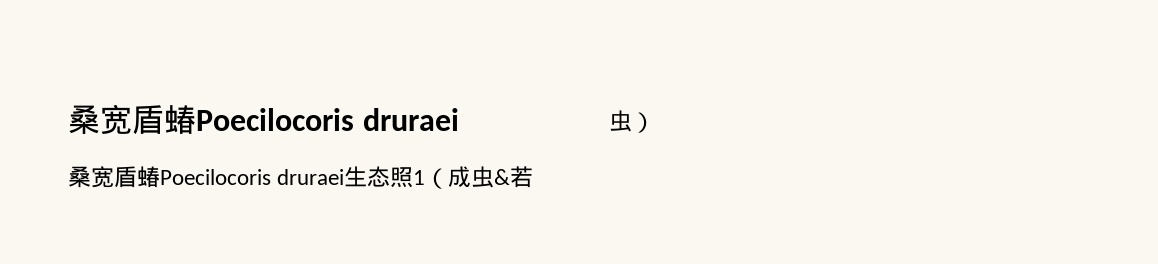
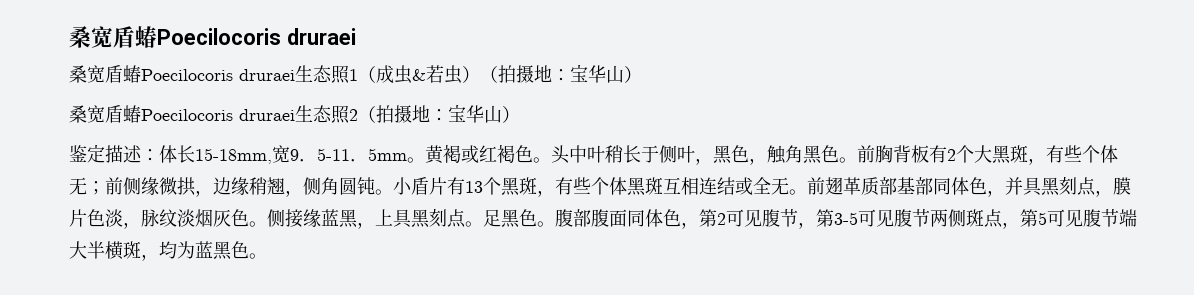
(655, 122) none -> [480,64,642,83] [69,104,520,124] [69,144,1118,165] [69,176,1131,197] [69,208,1137,229] [69,241,267,261] （拍摄地：宝华山） // 桑宽盾蝽Poecilocoris druraei生态照2（拍摄地：宝华山） // 鉴定描述：体长15-18mm,宽9．5-11．5mm。黄褐或红褐色。头中叶稍长于侧叶，黑色，触角黑色。前胸背板有2个大黑斑，有些个体无；前侧缘微拱，边缘稍翘，侧角圆钝。小盾片有13个黑斑，有些个体黑斑互相连结或全无。前翅革质部基部同体色，并具黑刻点，膜片色淡，脉纹淡烟灰色。侧接缘蓝黑，上具黑刻点。足黑色。腹部腹面同体色，第2可见腹节，第3-5可见腹节两侧斑点，第5可见腹节端大半横斑，均为蓝黑色。

